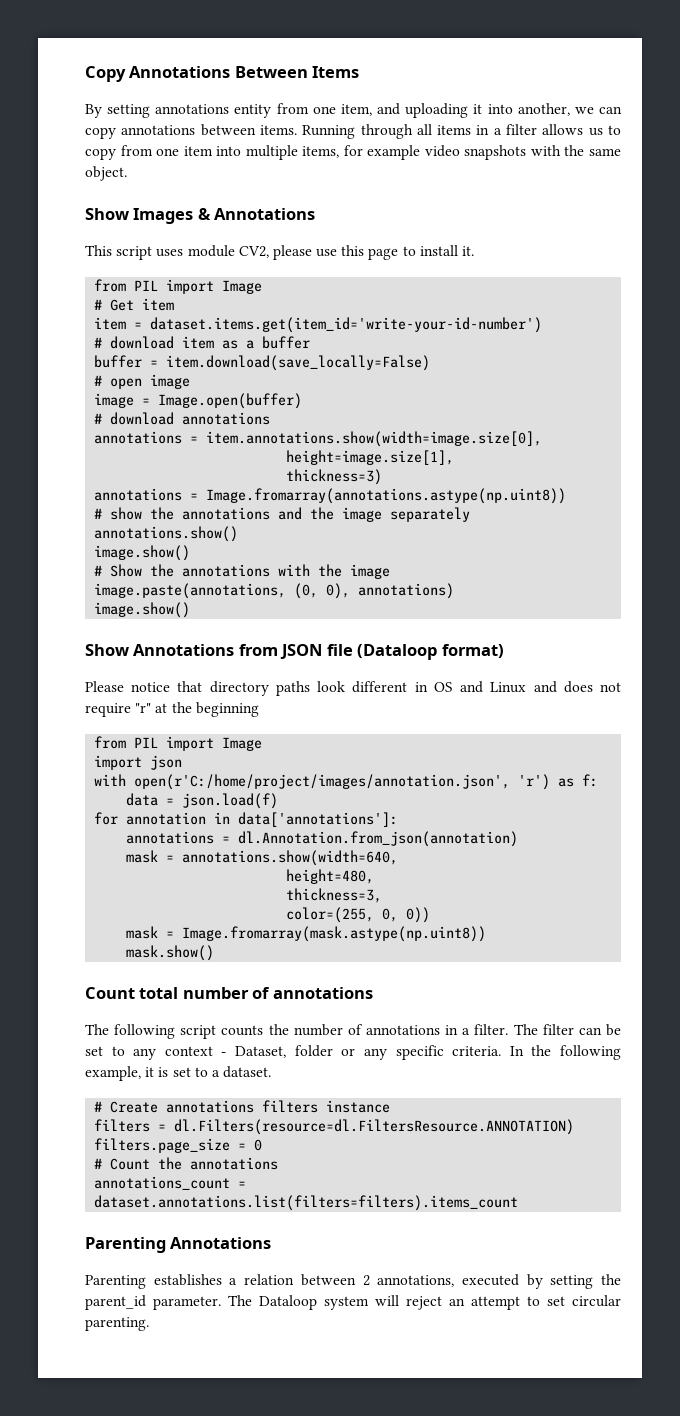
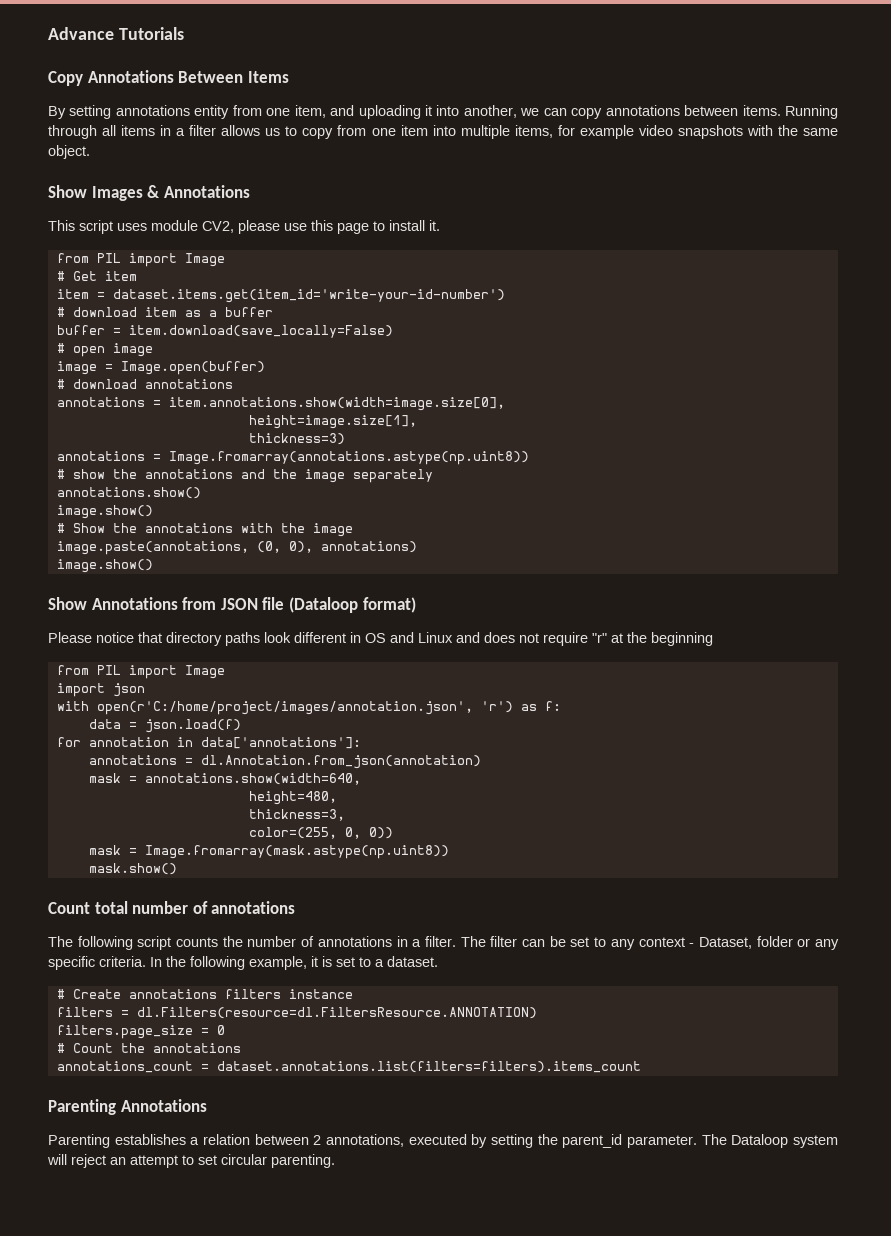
(85, 74) none -> [48,27,184,40] Advance Tutorials //

